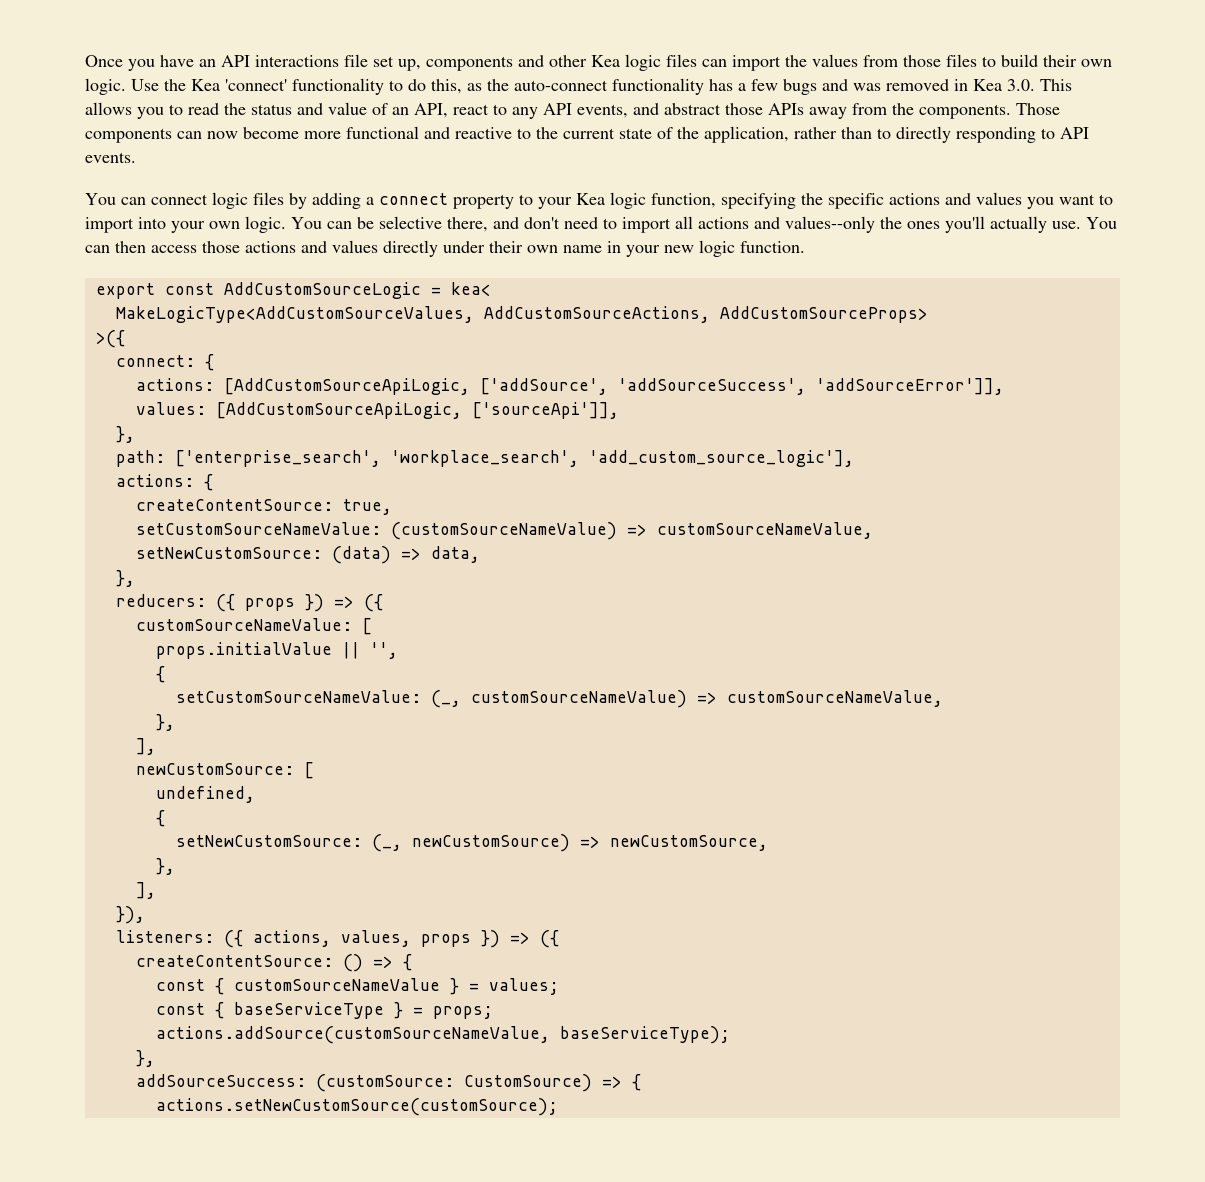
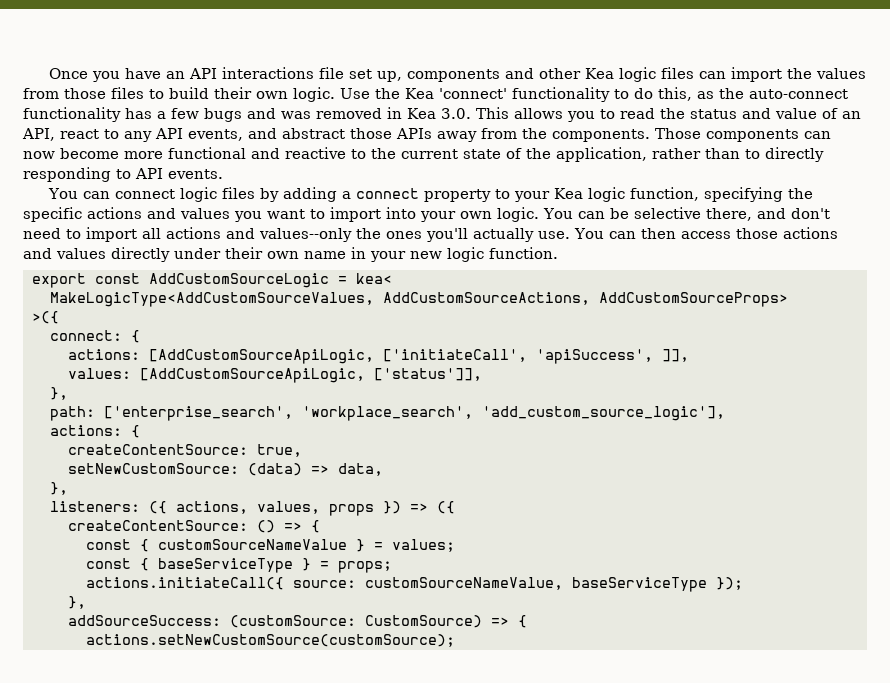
[479,378,1004,395] ['addSource', 'addSourceSuccess', 'addSourceError']], -> [383,349,689,364] ['initiateCall', 'apiSuccess', ]],
[471,402,619,419] ['sourceApi']], -> [374,368,482,381] ['status']],
[135,522,873,540] // setCustomSourceNameValue: (customSourceNameValue) => customSourceNameValue, -> (302, 450) none
[115,594,383,612] [135,618,372,635] [155,642,398,659] [155,666,165,683] [175,690,943,708] [155,714,175,731] [135,738,156,755] [135,762,314,779] [155,786,255,803] [155,810,165,827] [175,834,768,852] [155,858,175,875] [135,882,156,899] [115,906,145,924] // reducers: ({ props }) => ({ // customSourceNameValue: [ // props.initialValue || '', // { // setCustomSourceNameValue: (_, customSourceNameValue) => customSourceNameValue, // }, // ], // newCustomSource: [ // undefined, // { // setNewCustomSource: (_, newCustomSource) => newCustomSource, // }, // ], // }), -> (68, 488) none
[155,1026,730,1044] actions.addSource(customSourceNameValue, baseServiceType); -> [86,577,743,592] actions.initiateCall({ source: customSourceNameValue, baseServiceType });

